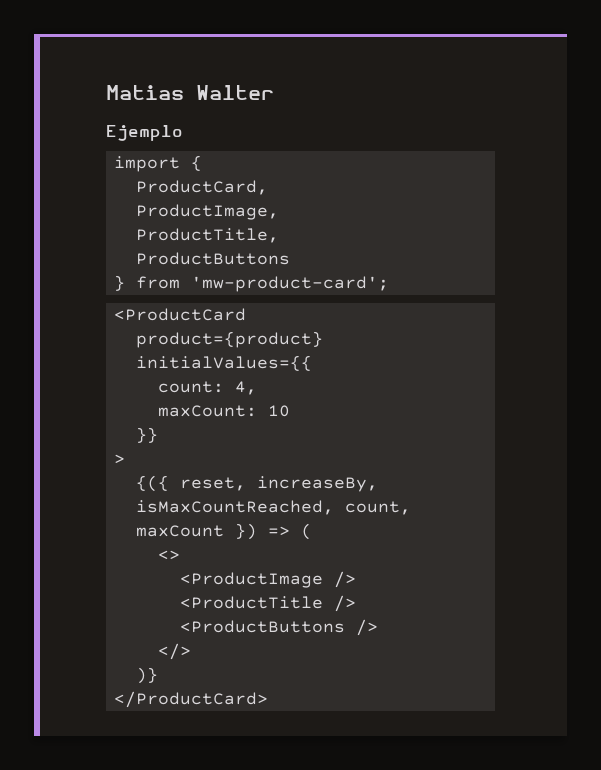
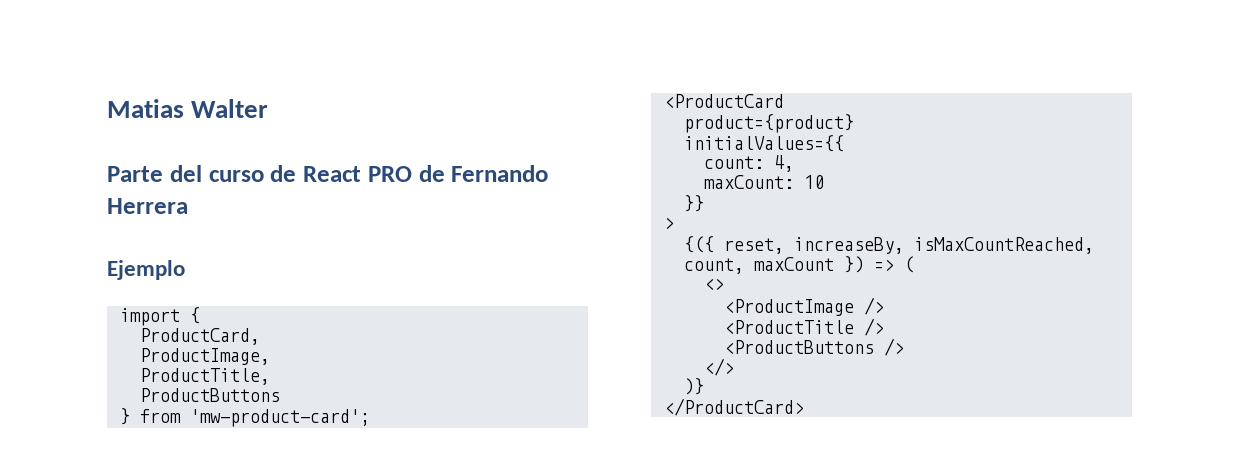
(274, 92) none -> [107,165,549,182] [107,198,188,214] // Parte del curso de React PRO de Fernando Herrera

